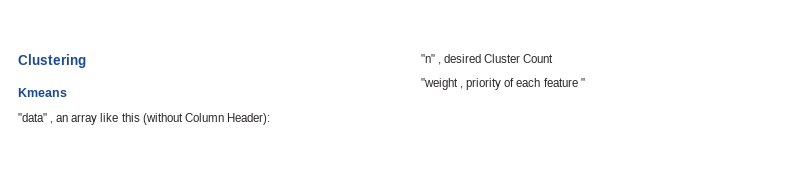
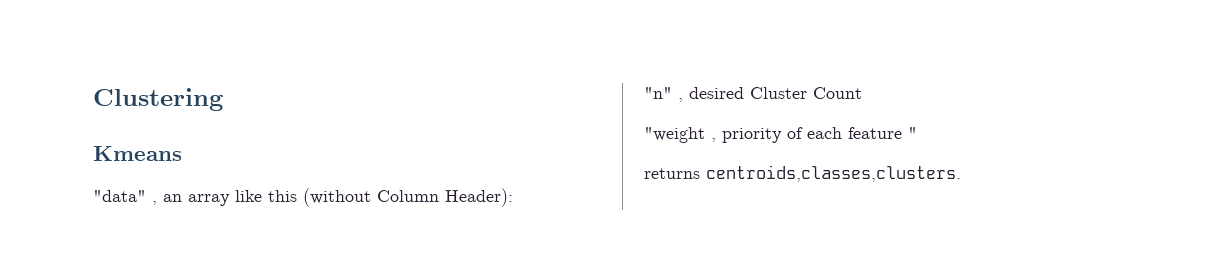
(585, 82) none -> [644,165,961,182] // returns centroids,classes,clusters.

